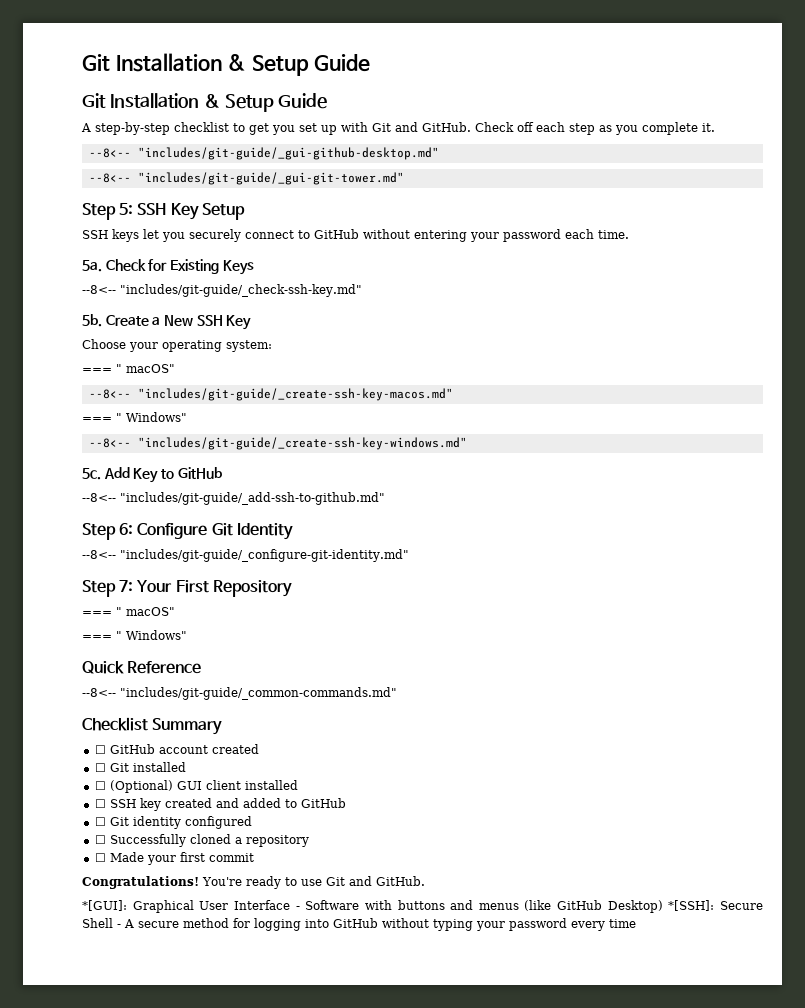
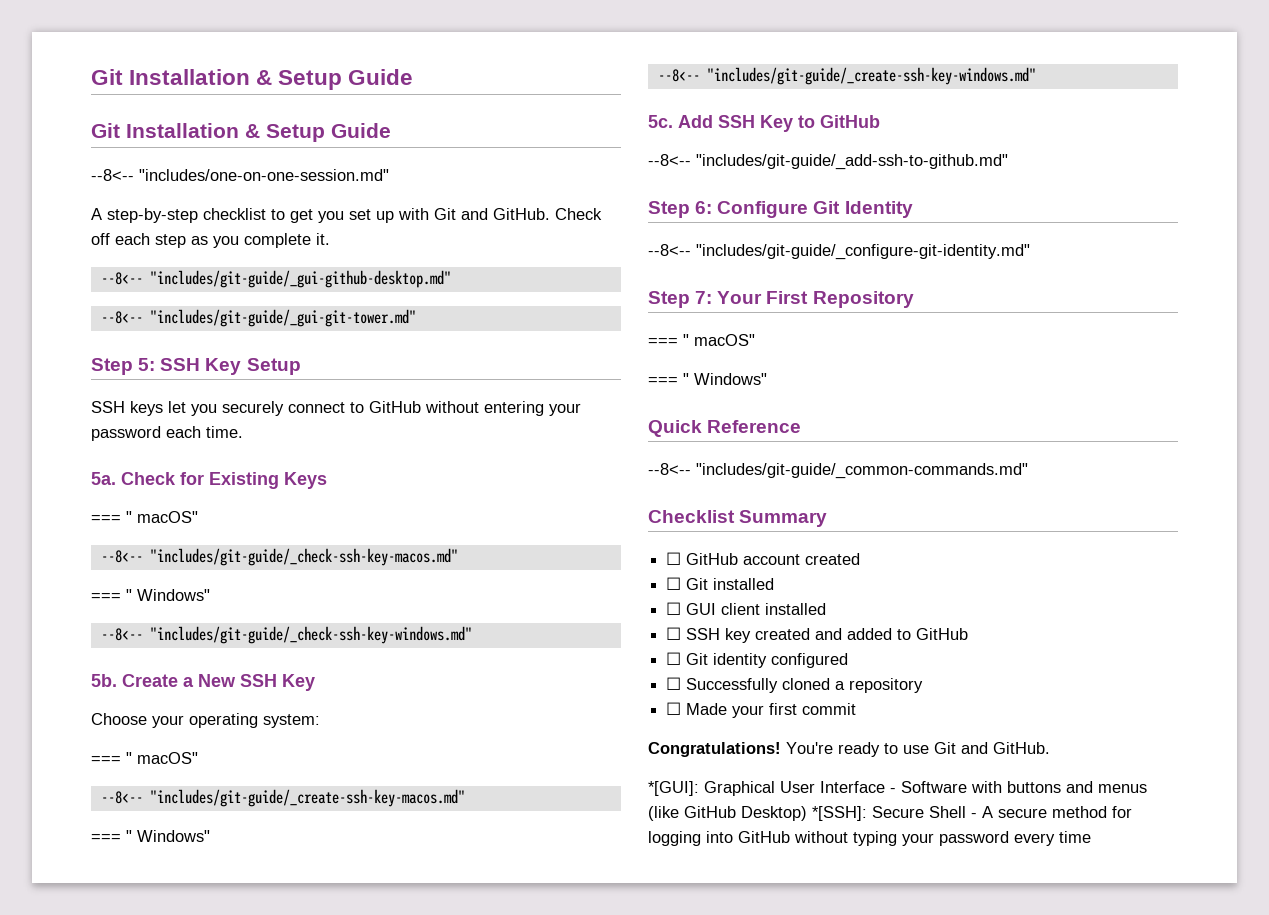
(328, 101) none -> [91,169,389,181] // --8<-- "includes/one-on-one-session.md"
[82,284,362,297] --8<-- "includes/git-guide/_check-ssh-key.md" -> [91,511,198,523] [100,548,458,566] [91,589,210,601] [100,626,472,644] === " macOS" // --8<-- "includes/git-guide/_check-ssh-key-macos.md" // === " Windows" // --8<-- "includes/git-guide/_check-ssh-key-windows.md"
(130, 473) none -> [718,115,755,128] SSH
[109,780,173,793] (Optional) -> (682, 608) none

